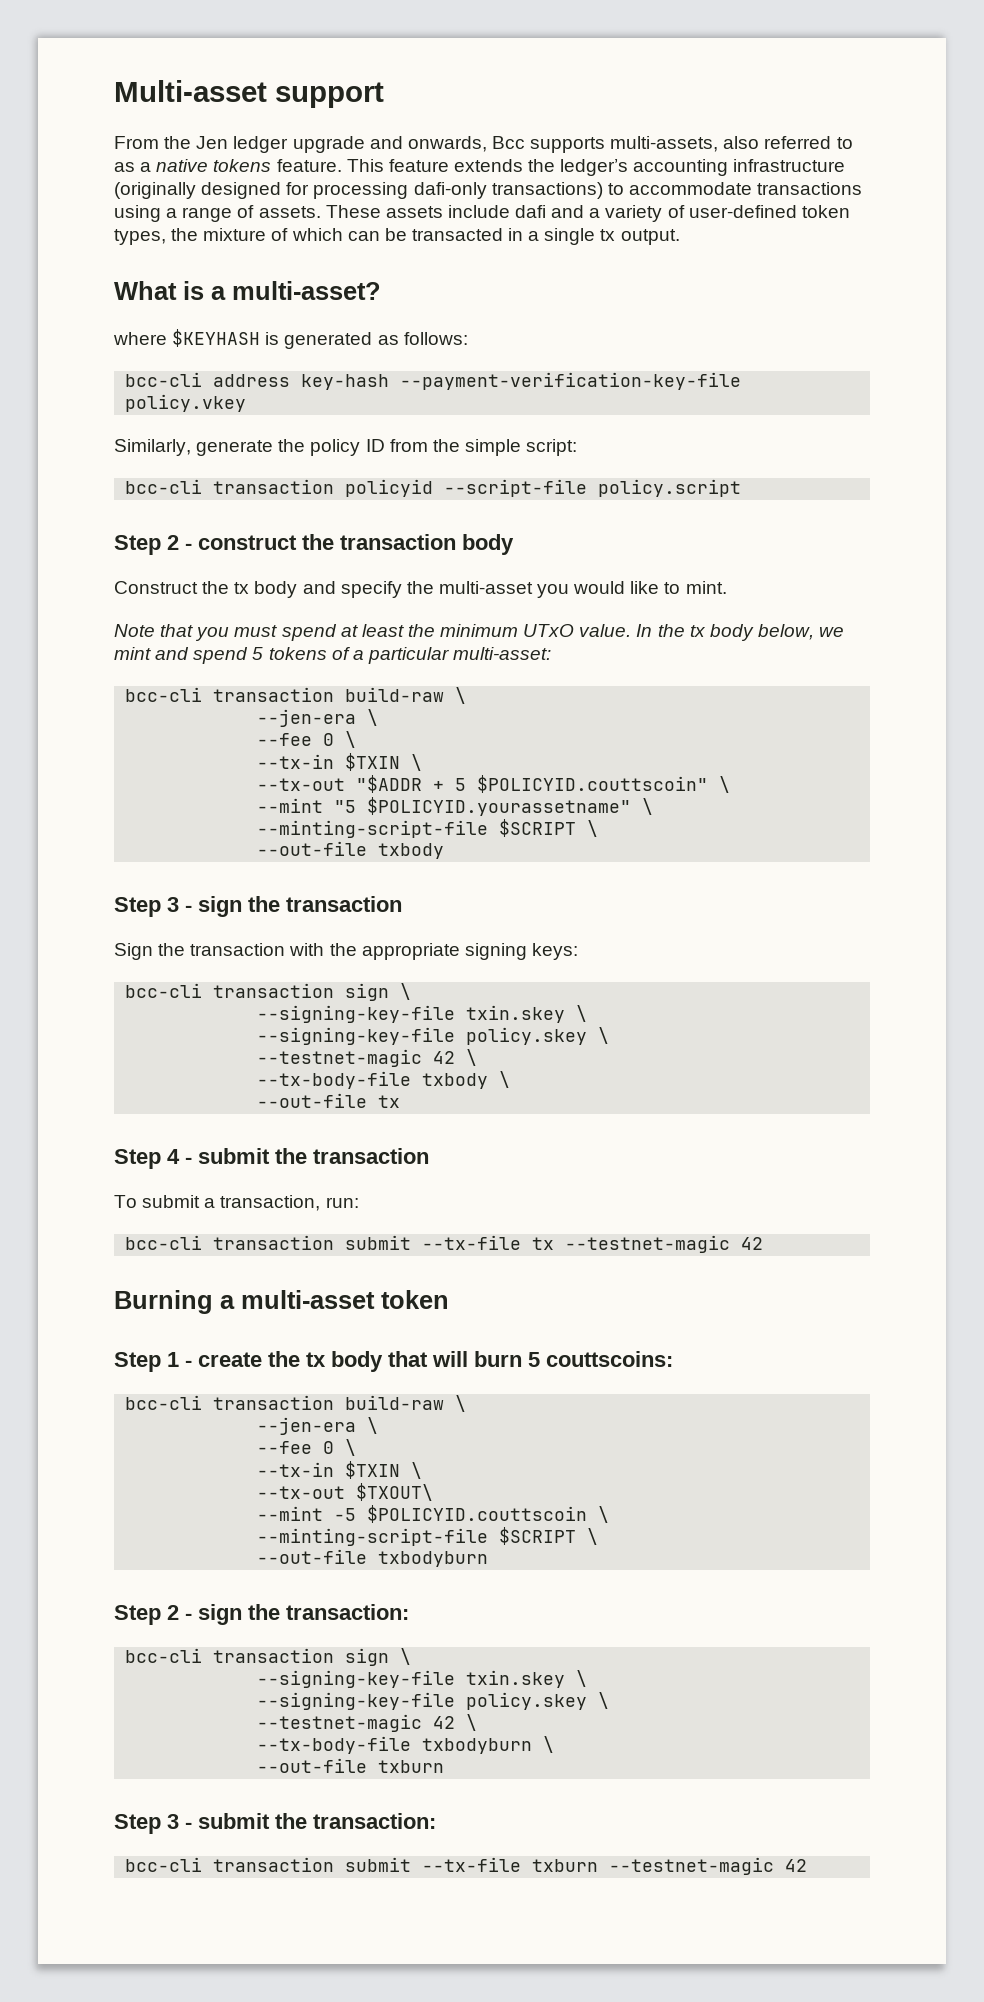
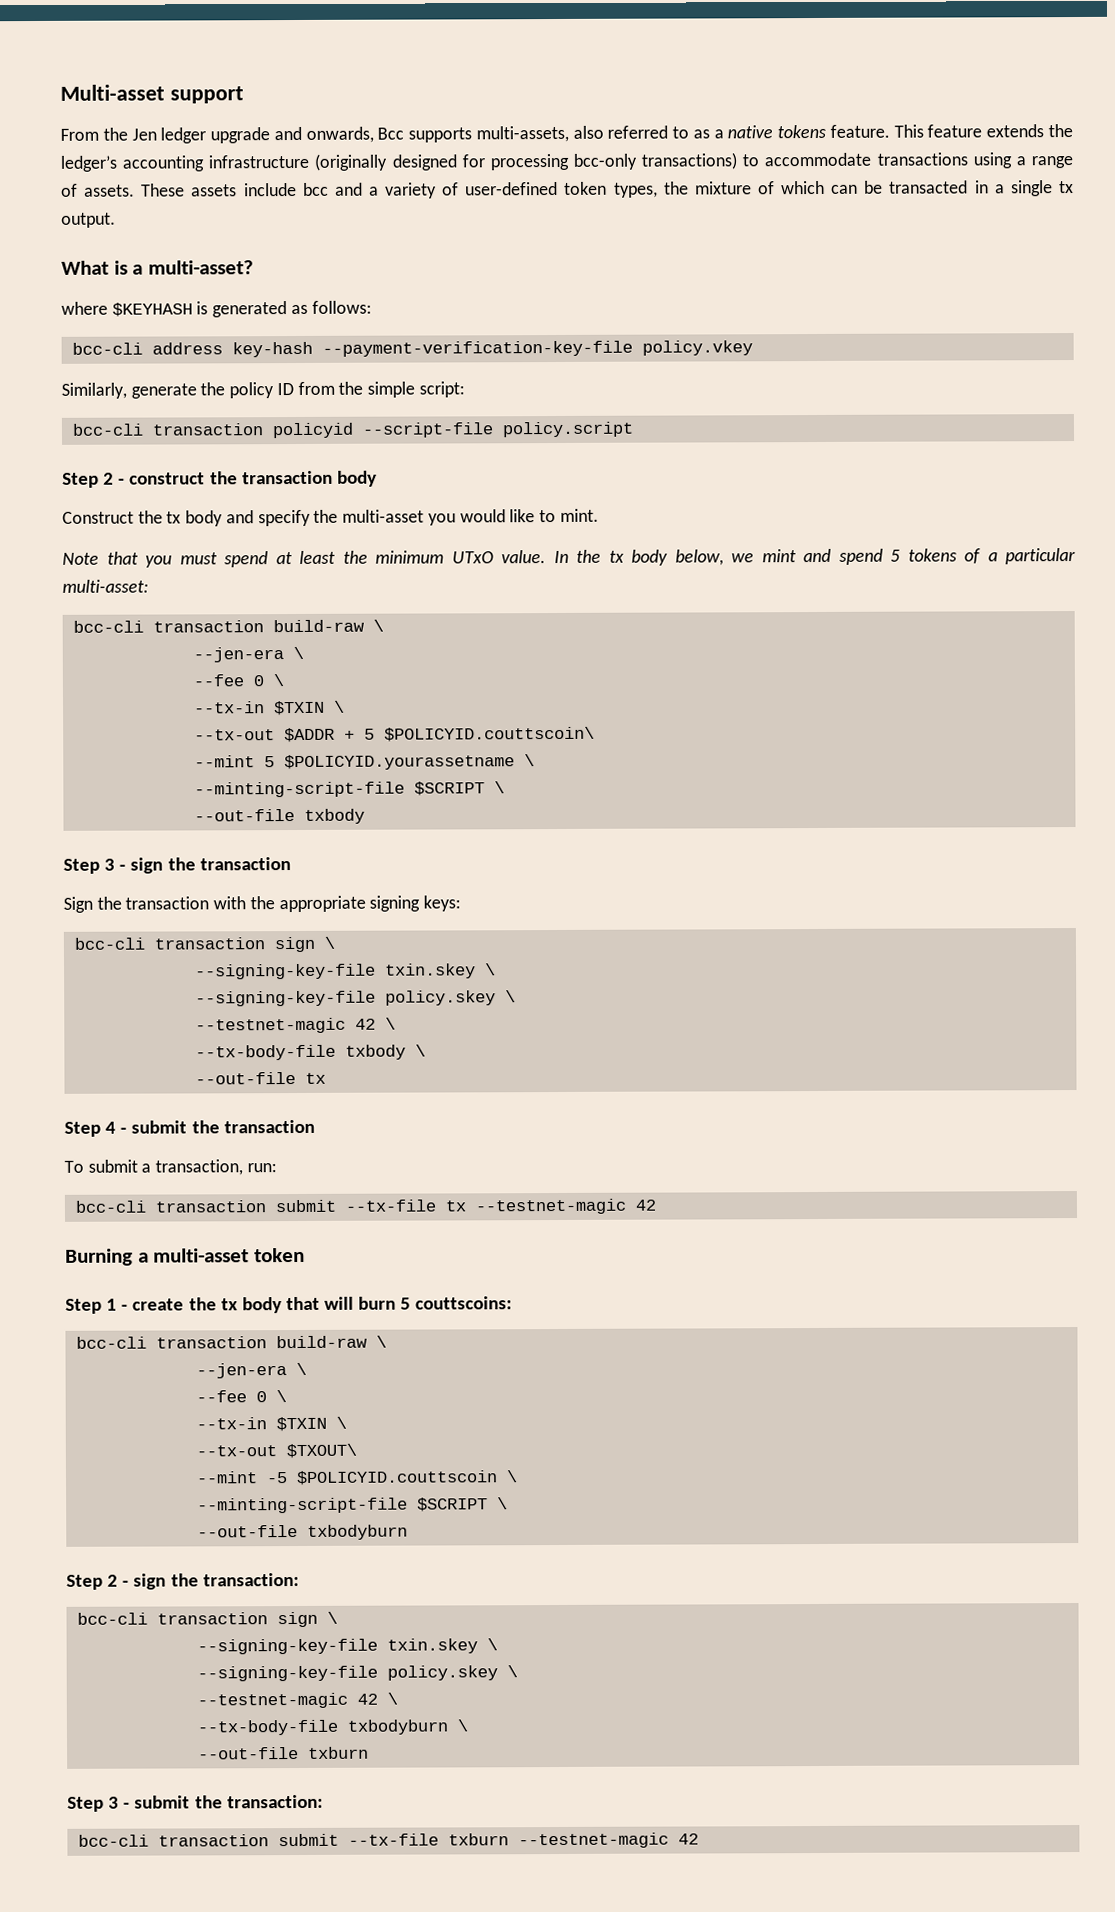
[413,182,487,199] dafi-only -> [573,153,638,170] bcc-only
[515,205,547,218] dafi -> [302,182,329,196] bcc
[356,775,423,793] "$ADDR -> [283,727,335,743] $ADDR
[477,775,731,793] [257,797,632,816] $POLICYID.couttscoin" \ // --mint "5 $POLICYID.yourassetname" -> [383,726,595,742] [193,754,515,771] $POLICYID.couttscoin\ // --mint 5 $POLICYID.yourassetname

